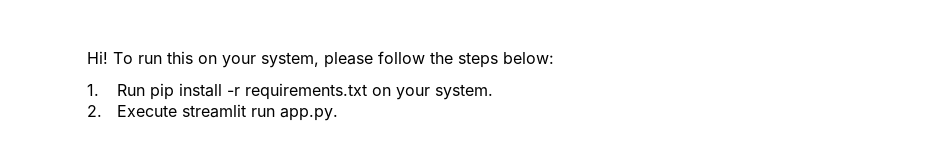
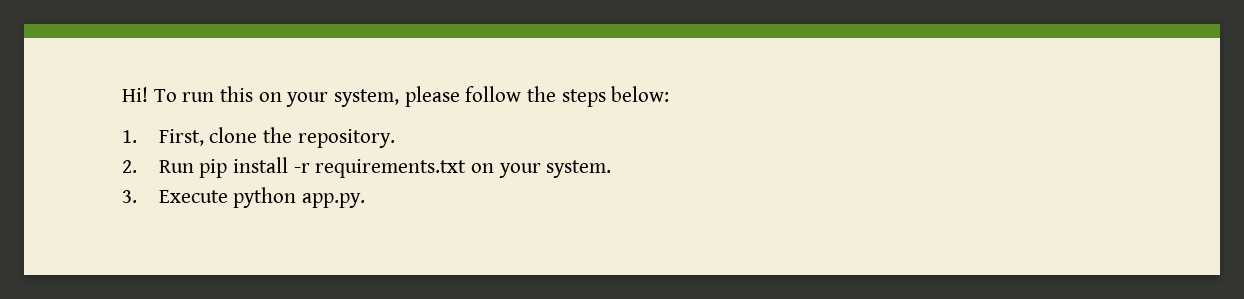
(99, 90) none -> [158,127,395,148] [122,160,137,173] First, clone the repository. // 2.
[87,104,275,118] 2. Execute streamlit run -> [122,187,297,208] 3. Execute python

